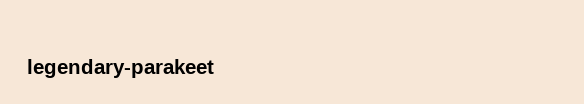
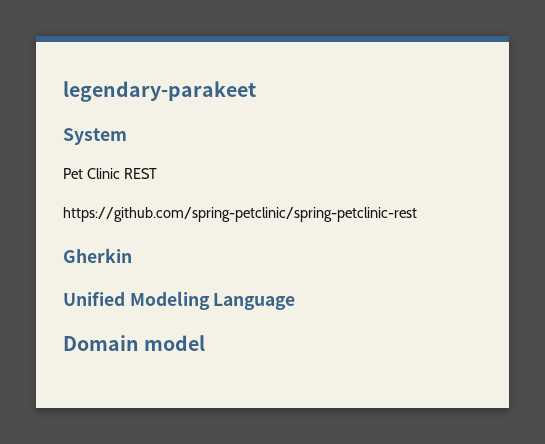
(214, 68) none -> [63,128,127,145] [63,168,157,179] [63,207,417,222] [63,248,132,263] [63,291,296,310] [63,335,206,351] // System // Pet Clinic REST // https://github.com/spring-petclinic/spring-petclinic-rest // Gherkin // Unified Modeling Language // Domain model

